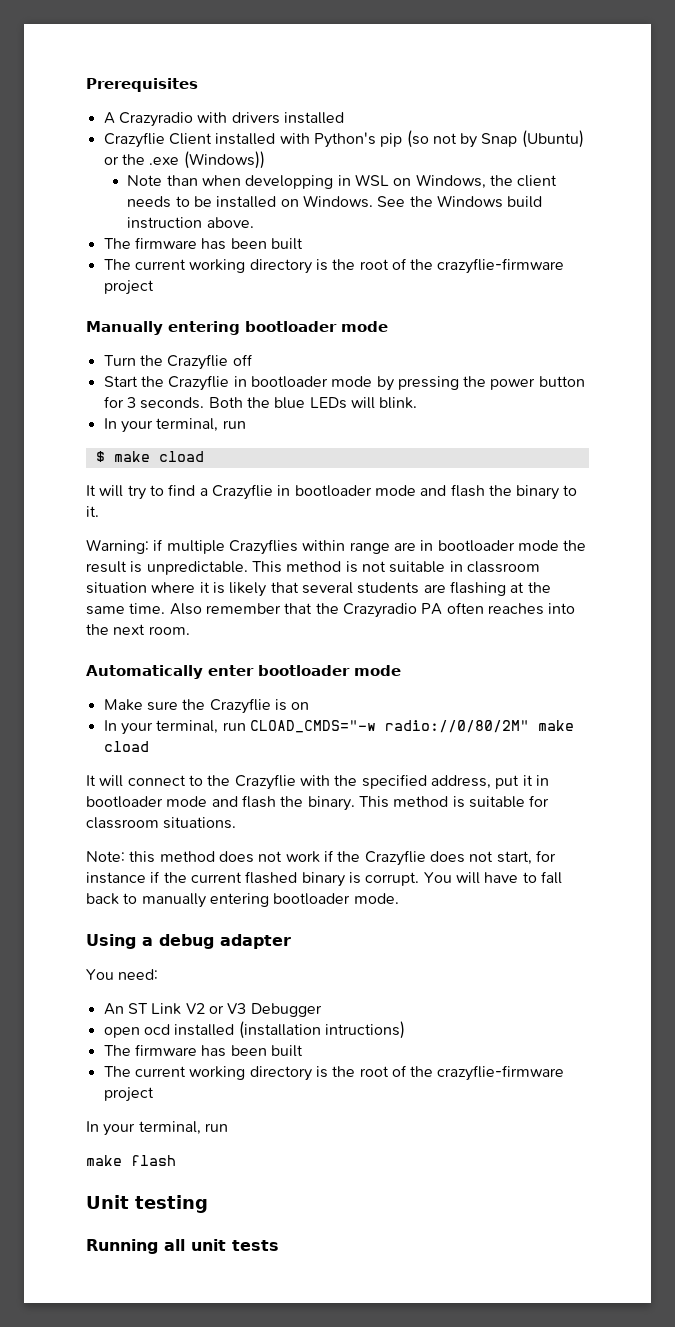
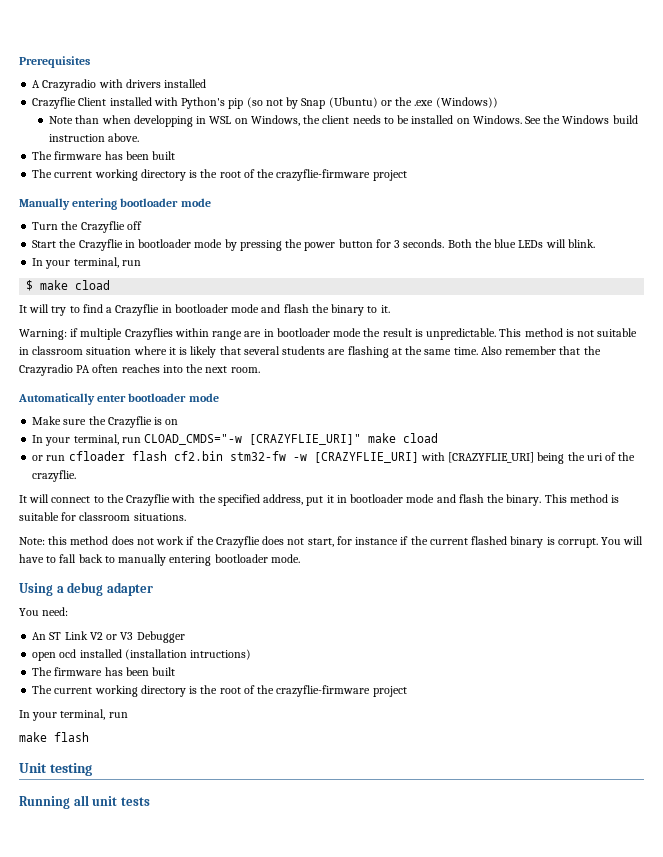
[384,720,574,733] [103,741,149,752] radio://0/80/2M" make cload -> [249,433,439,445] [32,451,636,464] [32,470,77,482] [CRAZYFLIE_URI]" make cload // or run cfloader flash cf2.bin stm32-fw -w [CRAZYFLIE_URI] with [CRAZYFLIE_URI] being the uri of the crazyflie.

